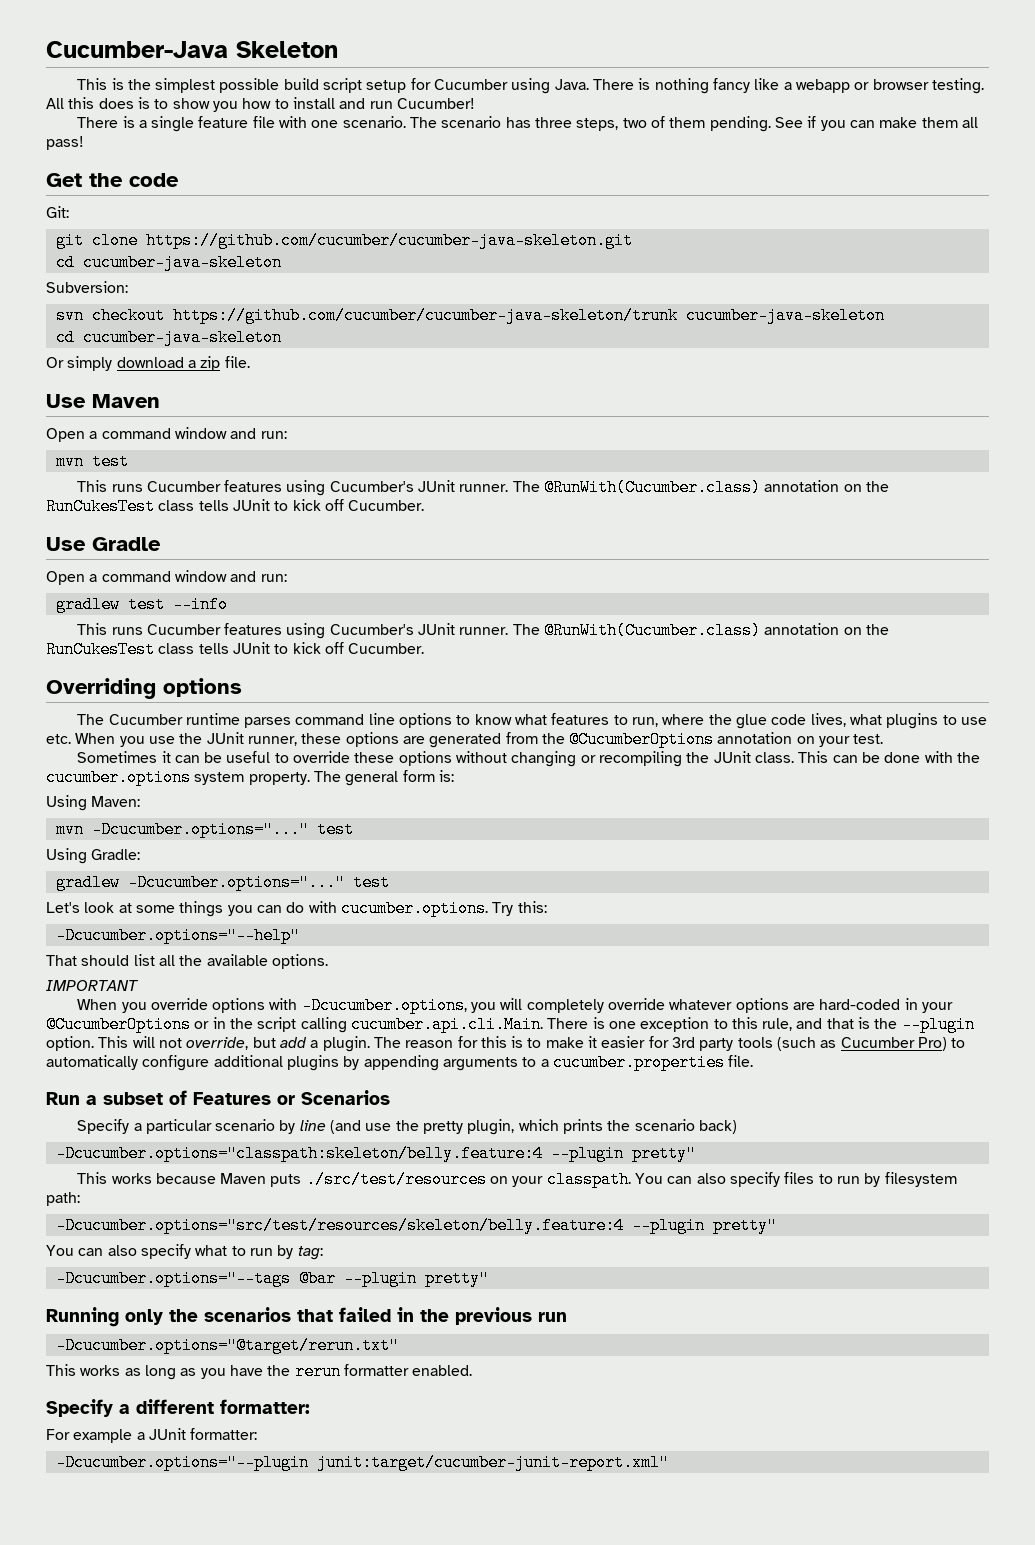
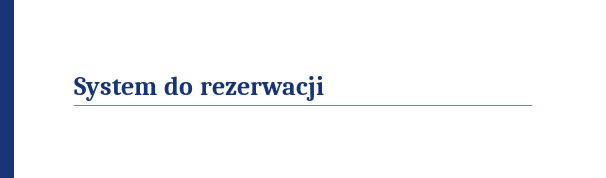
[46,41,338,58] [77,78,984,94] [46,97,475,112] [77,116,978,132] [46,136,84,150] [46,173,179,187] [46,206,69,218] [55,232,633,249] [55,254,282,271] [46,281,128,293] [55,307,885,324] [55,329,282,346] [46,356,250,371] [46,394,160,408] [46,427,287,442] [55,453,129,470] [77,479,890,496] [46,498,425,515] [46,537,161,551] [46,570,287,585] [55,596,228,613] [77,622,890,639] [46,641,425,658] [46,678,242,699] [77,713,987,729] [46,731,884,748] [77,751,980,767] [46,769,454,786] [46,795,141,811] [55,821,354,838] [46,848,141,864] [55,874,390,891] [46,900,547,917] [55,927,300,944] [46,954,328,969] [46,980,139,991] [77,997,953,1014] [46,1016,975,1033] [46,1036,966,1052] [46,1054,754,1071] [46,1090,390,1105] [77,1119,737,1135] [55,1145,696,1162] [77,1171,957,1188] [46,1192,80,1206] [55,1217,777,1234] [46,1244,323,1260] [55,1270,489,1287] [46,1307,567,1327] [55,1337,399,1354] [46,1363,473,1380] [46,1399,310,1417] [46,1428,258,1443] [55,1454,669,1471] Cucumber-Java Skeleton // This is the simplest possible build script setup for Cucumber using Java. There is nothing fancy like a webapp or browser testing. All this does is to show you how to install and run Cucumber! // There is a single feature file with one scenario. The scenario has three steps, two of them pending. See if you can make them all pass! // Get the code // Git: // git clone https://github.com/cucumber/cucumber-java-skeleton.git // cd cucumber-java-skeleton // Subversion: // svn checkout https://github.com/cucumber/cucumber-java-skeleton/trunk cucumber-java-skeleton // cd cucumber-java-skeleton // Or simply download a zip file. // Use Maven // Open a command window and run: // mvn test // This runs Cucumber features using Cucumber's JUnit runner. The @RunWith(Cucumber.class) annotation on the RunCukesTest class tells JUnit to kick off Cucumber. // Use Gradle // Open a command window and run: // gradlew test --info // This runs Cucumber features using Cucumber's JUnit runner. The @RunWith(Cucumber.class) annotation on the RunCukesTest class tells JUnit to kick off Cucumber. // Overriding options // The Cucumber runtime parses command line options to know what features to run, where the glue code lives, what plugins to use etc. When you use the JUnit runner, these options are generated from the @CucumberOptions annotation on your test. // Sometimes it can be useful to override these options without changing or recompiling the JUnit class. This can be done with the cucumber.options system property. The general form is: // Using Maven: // mvn -Dcucumber.options="..." test // Using Gradle: // gradlew -Dcucumber.options="..." test // Let's look at some things you can do with cucumber.options. Try this: // -Dcucumber.options="--help" // That should list all the available options. // IMPORTANT // When you override options with -Dcucumber.options, you will completely override whatever options are hard-coded in your @CucumberOptions or in the script calling cucumber.api.cli.Main. There is one exception to this rule, and that is the --plugin option. This will not override, but add a plugin. The reason for this is to make it easier for 3rd party tools (such as Cucumber Pro) to automatically configure additional plugins by appending arguments to a cucumber.properties file. // Run a subset of Features or Scenarios // Specify a particular scenario by line (and use the pretty plugin, which prints the scenario back) // -Dcucumber.options="classpath:skeleton/belly.feature:4 --plugin pretty" // This works because Maven puts ./src/test/resources on your classpath. You can also specify files to run by filesystem path: // -Dcucumber.options="src/test/resources/skeleton/belly.feature:4 --plugin pretty" // You can also specify what to run by tag: // -Dcucumber.options="--tags @bar --plugin pretty" // Running only the scenarios that failed in the previous run // -Dcucumber.options="@target/rerun.txt" // This works as long as you have the rerun formatter enabled. // Specify a different formatter: // For example a JUnit formatter: // -Dcucumber.options="--plugin junit:target/cucumber-junit-report.xml" -> [74,76,325,101] System do rezerwacji

